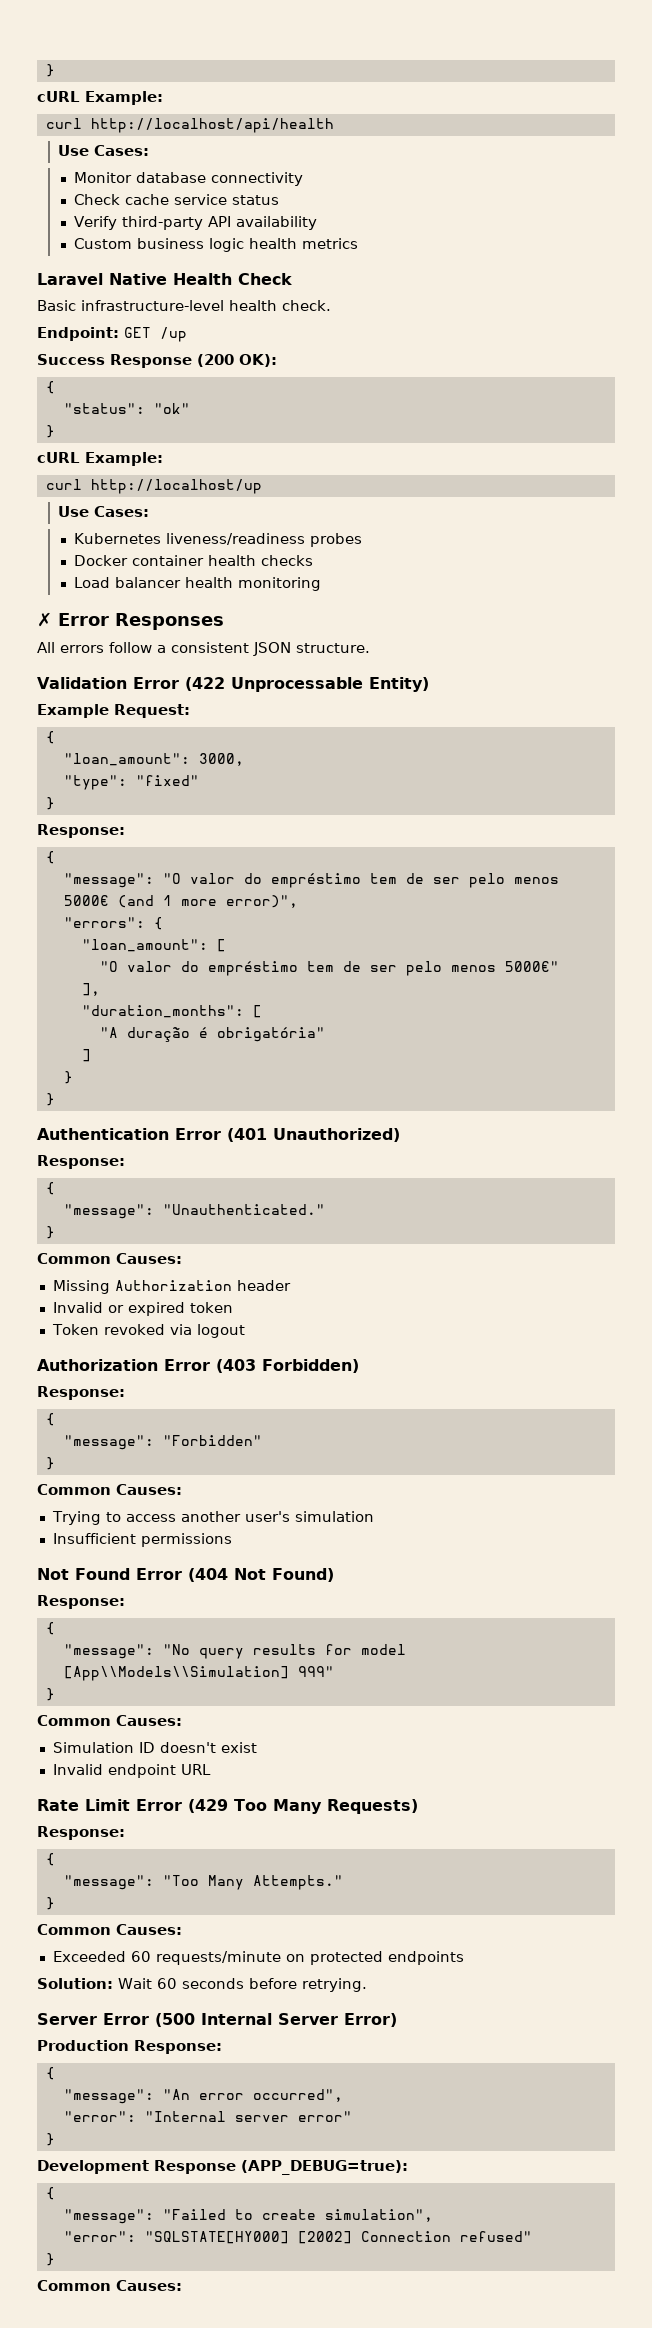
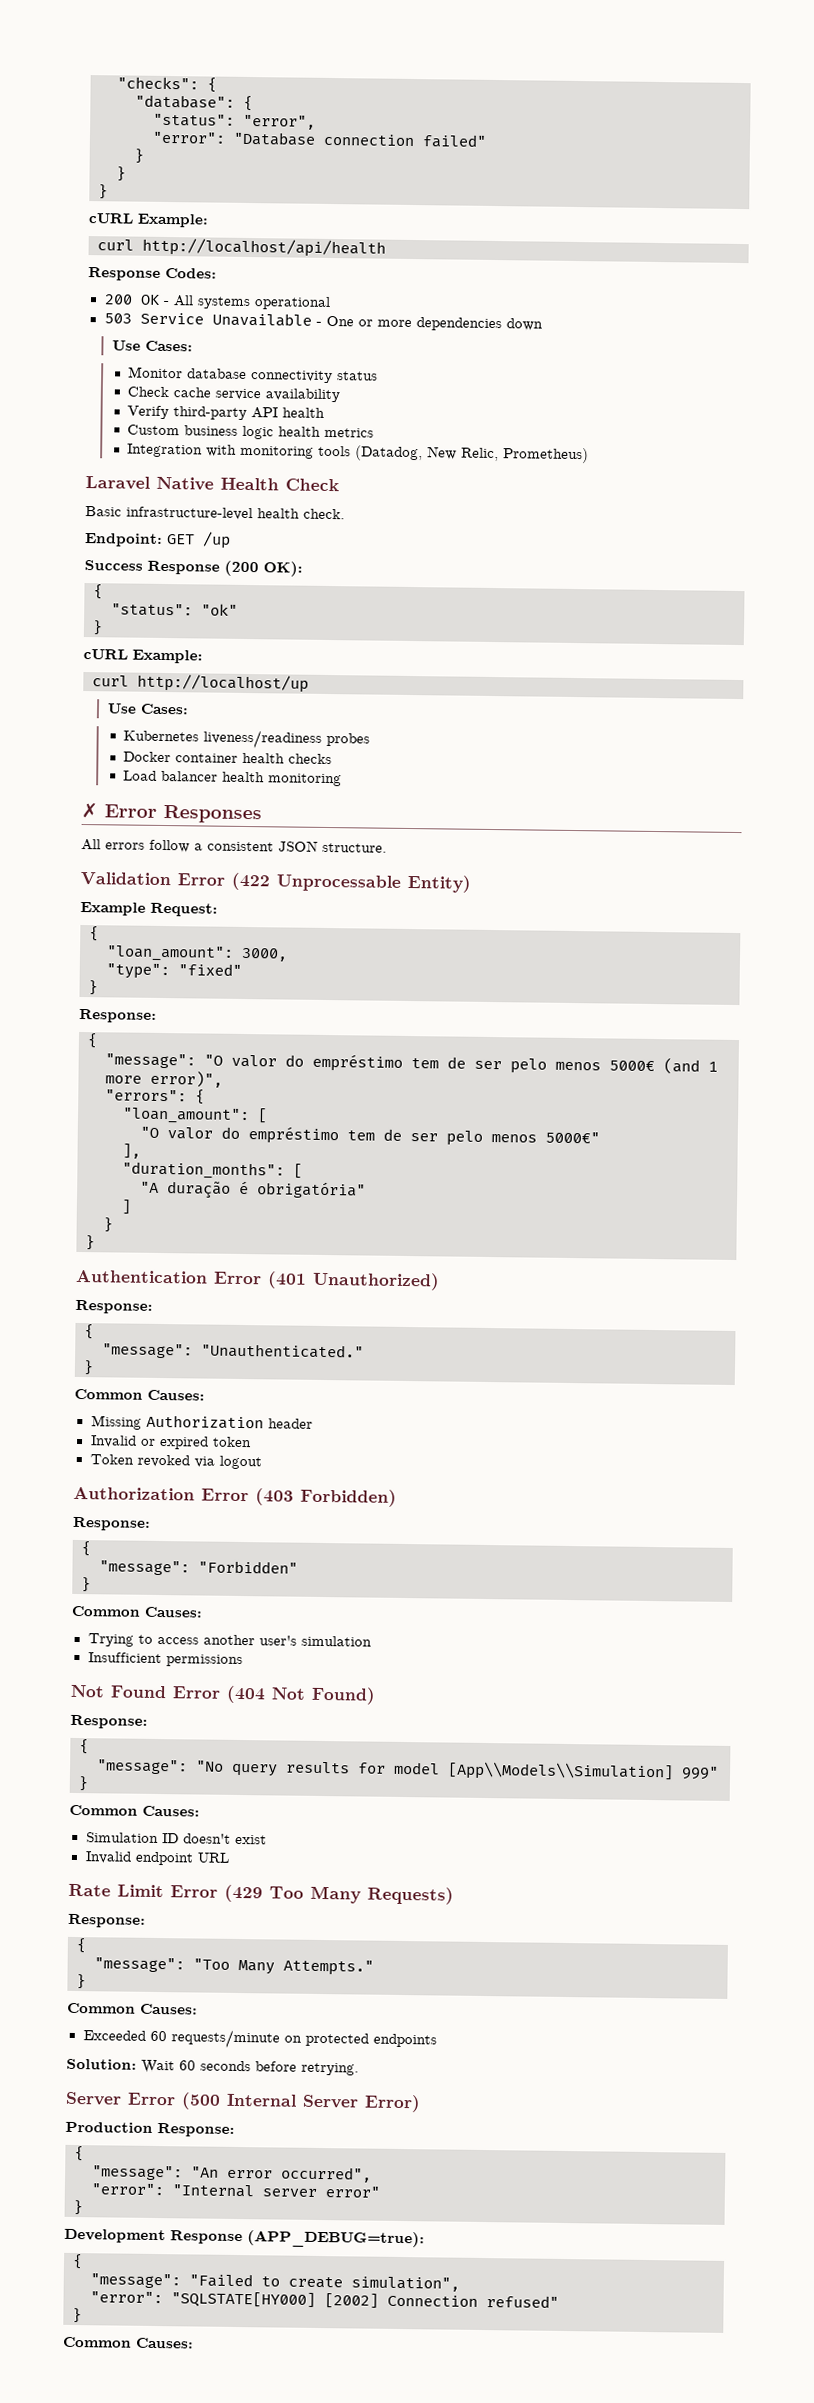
(45, 70) none -> [117,76,217,93] [135,94,253,112] [153,113,316,130] [152,131,487,148] [134,148,144,164] [116,166,126,182] "checks": { // "database": { // "status": "error", // "error": "Database connection failed" // } // } //
(334, 125) none -> [88,267,217,281] [103,294,331,310] [103,312,543,332] // Response Codes: // 200 OK - All systems operational // 503 Service Unavailable - One or more dependencies down
(303, 179) none -> [337,371,379,381] status
[231,195,279,205] status -> [265,388,341,403] availability
[235,216,317,230] availability -> [282,407,326,418] health
(358, 243) none -> [127,443,590,464] // Integration with monitoring tools (Datadog, New Relic, Prometheus)

